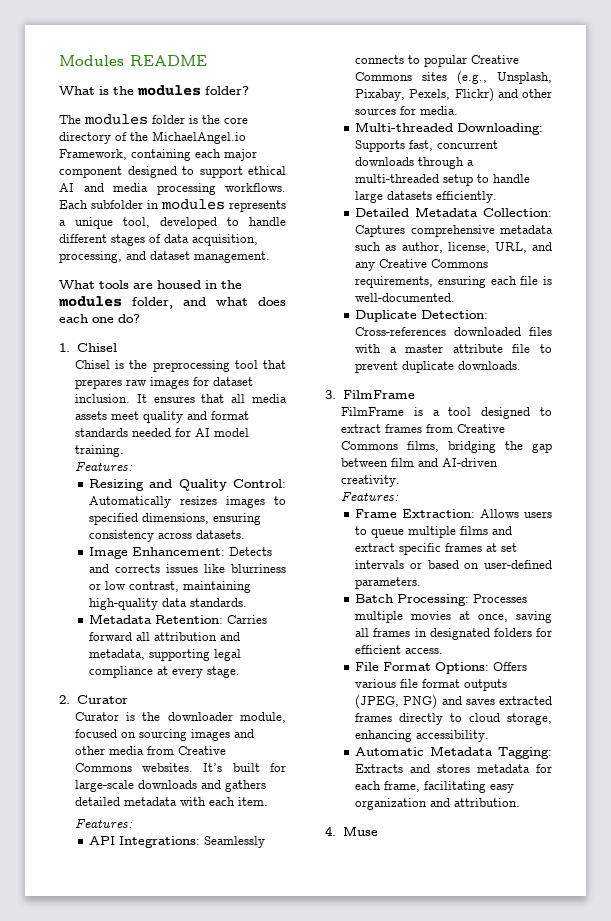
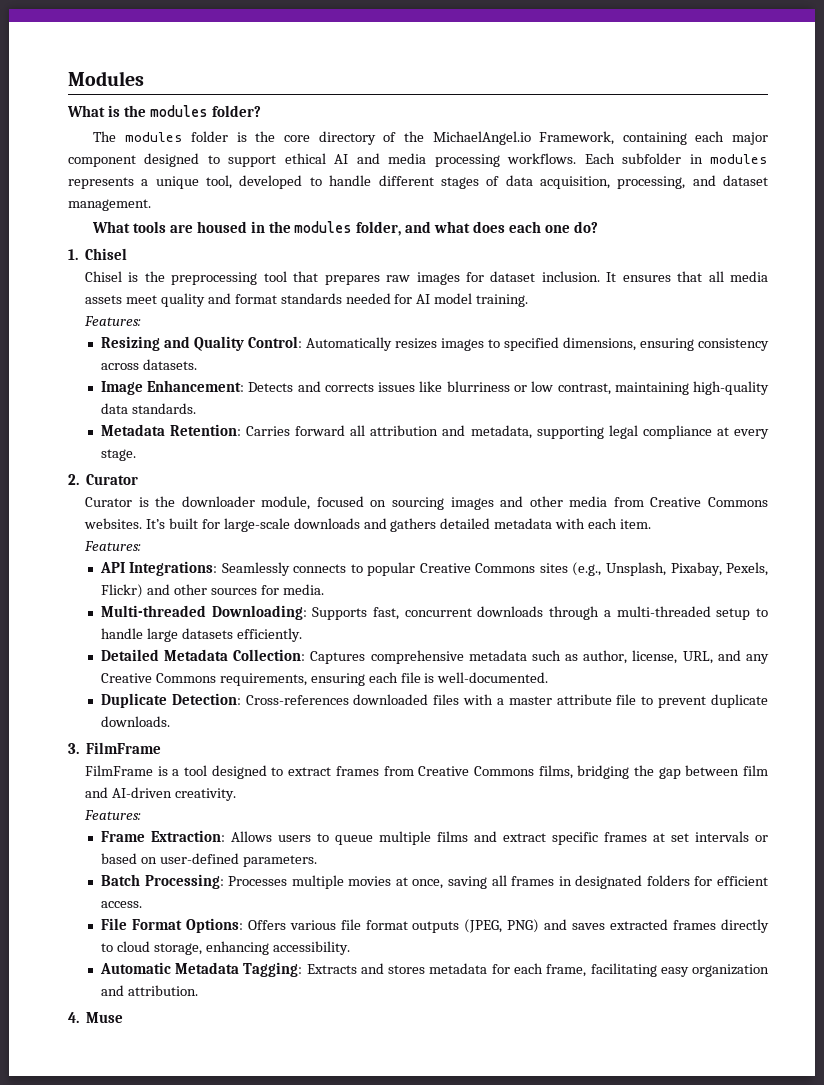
[130,55,207,66] README -> (144, 78) none

